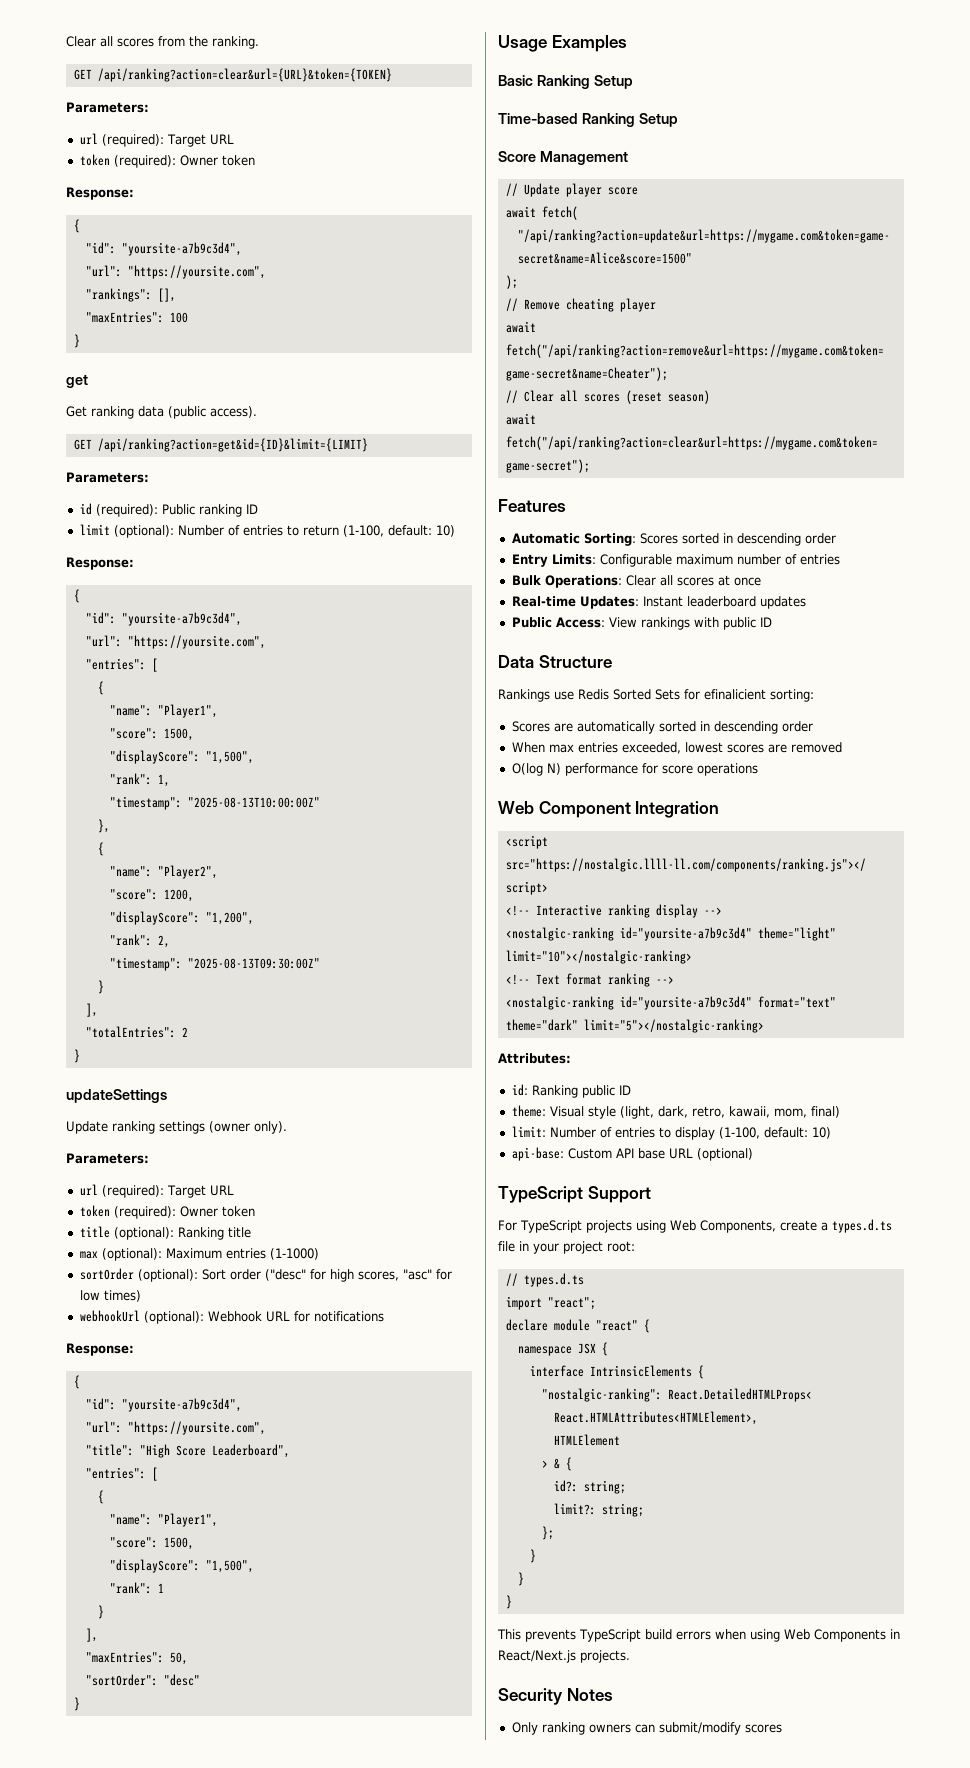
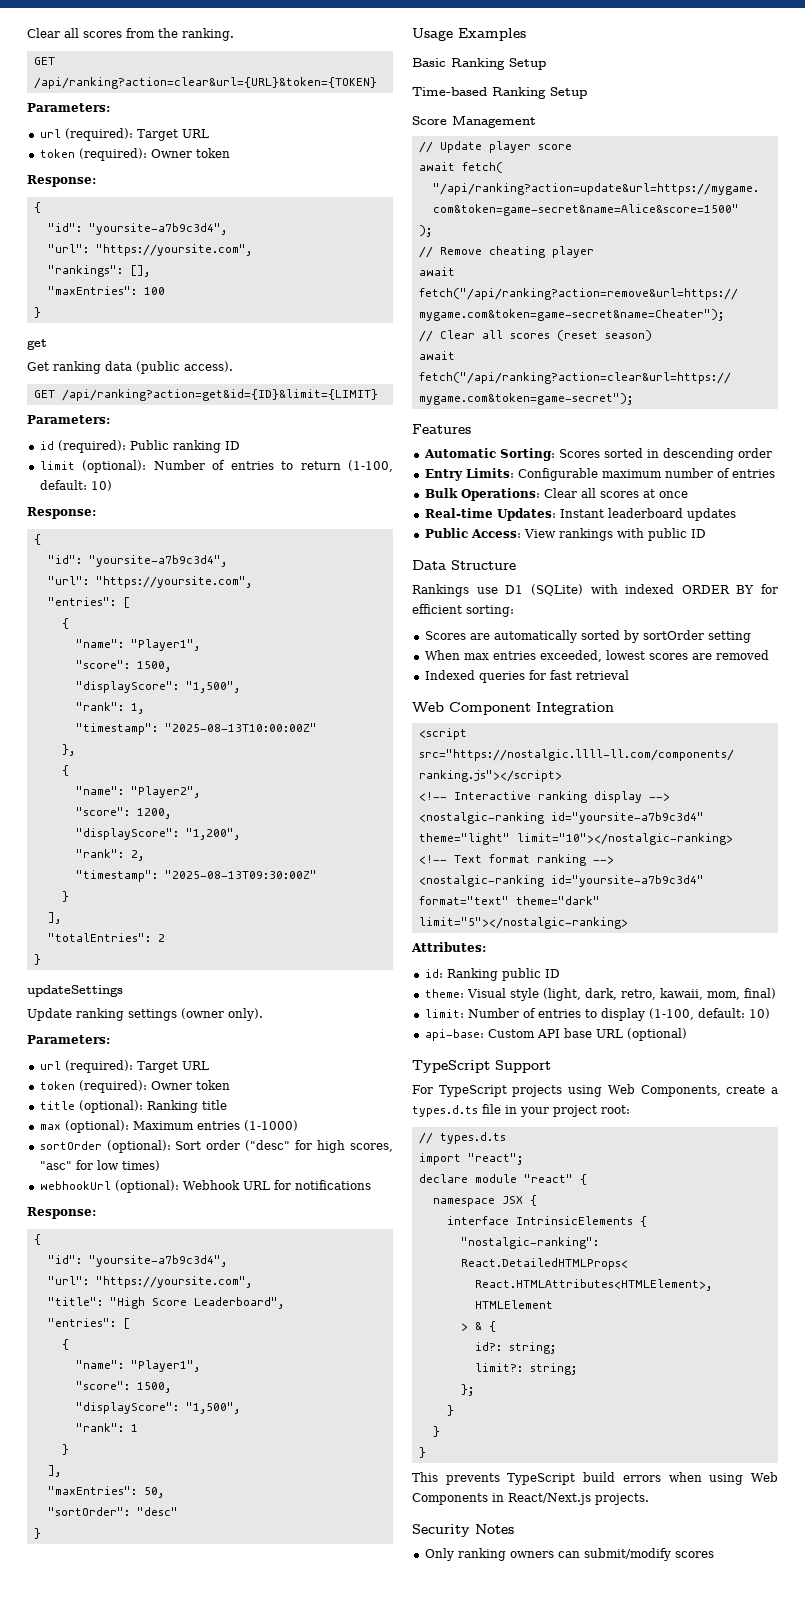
[578,689,766,700] Redis Sorted Sets for efinalicient -> [505,584,778,596] [412,604,462,614] D1 (SQLite) with indexed ORDER BY for efficient
[699,721,813,734] in descending order -> [623,630,751,643] by sortOrder setting
[511,763,758,776] O(log N) performance for score operations -> [424,670,629,683] Indexed queries for fast retrieval

